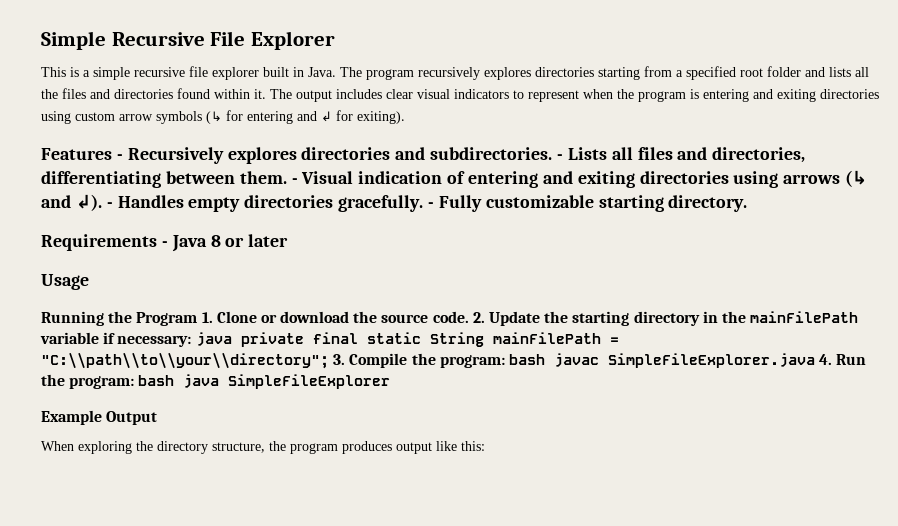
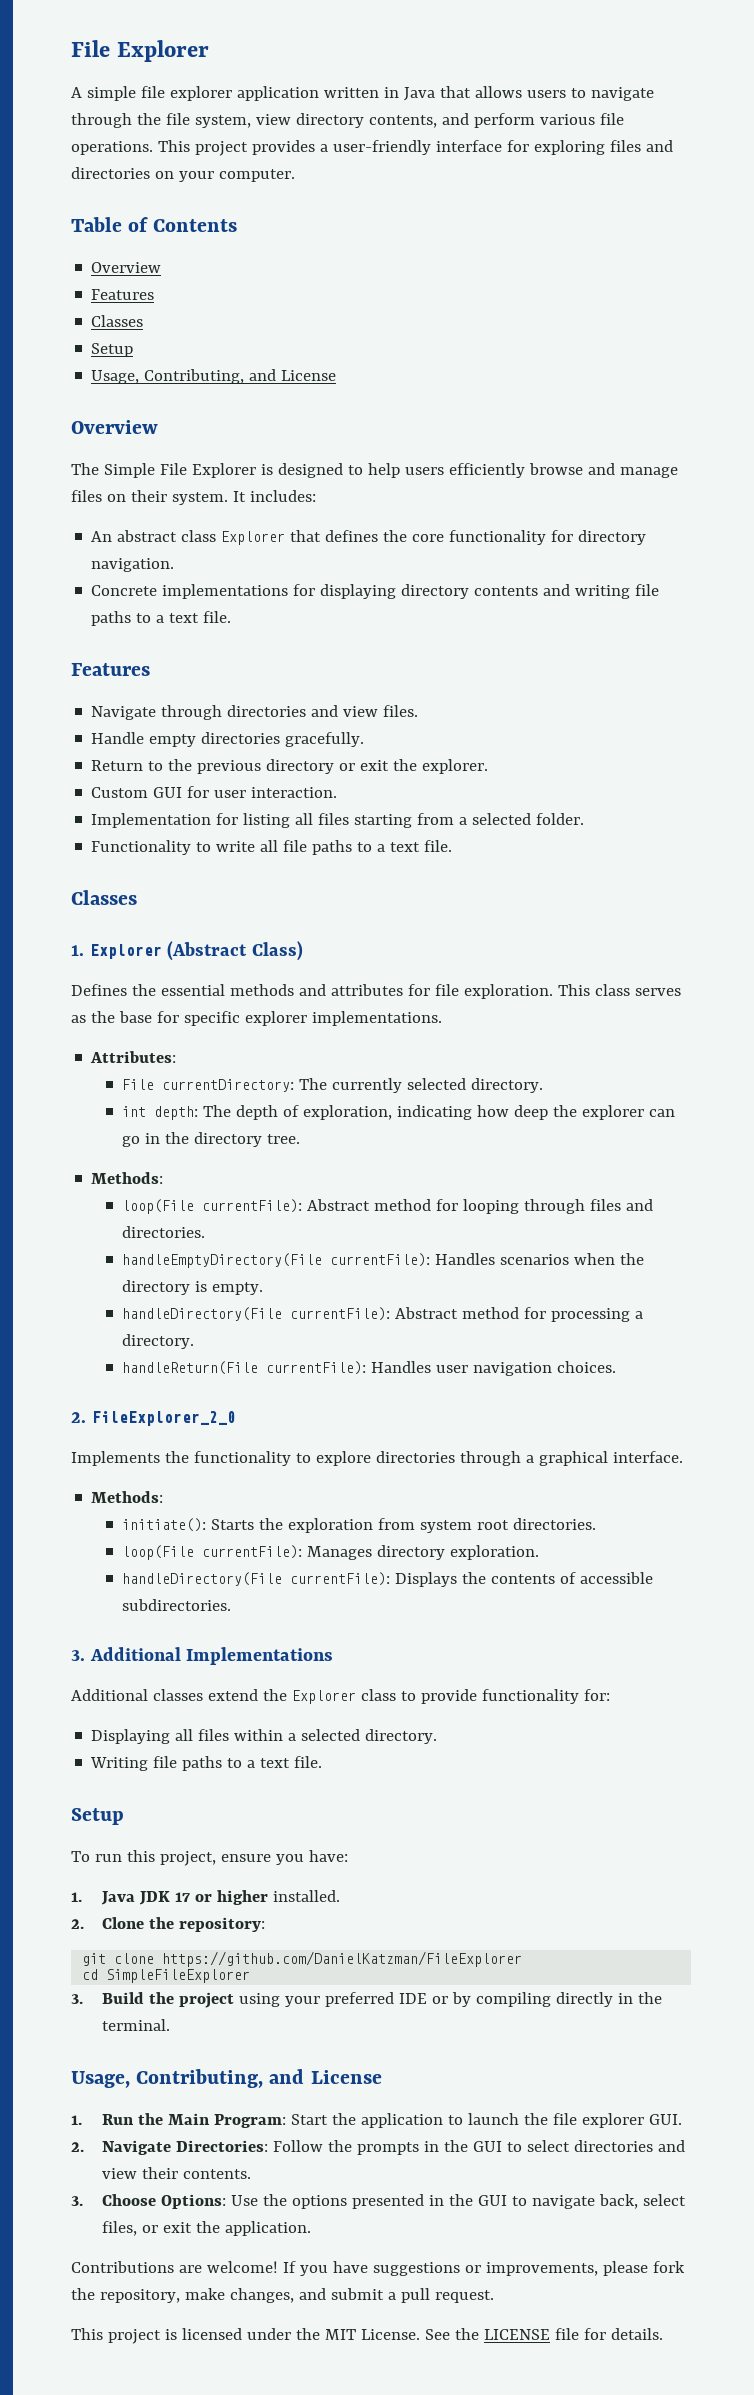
[41,31,205,50] Simple Recursive -> (71, 48) none
[41,66,869,80] [41,88,879,102] [41,110,405,124] [41,147,806,164] [41,170,868,188] [41,194,748,212] [41,234,289,252] [41,274,89,290] [41,311,859,326] [40,332,619,347] [41,352,867,369] [41,374,391,389] [41,410,158,425] [41,441,485,454] This is a simple recursive file explorer built in Java. The program recursively explores directories starting from a specified root folder and lists all the files and directories found within it. The output includes clear visual indicators to represent when the program is entering and exiting directories using custom arrow symbols (↳ for entering and ↲ for exiting). // Features - Recursively explores directories and subdirectories. - Lists all files and directories, differentiating between them. - Visual indication of entering and exiting directories using arrows (↳ and ↲). - Handles empty directories gracefully. - Fully customizable starting directory. // Requirements - Java 8 or later // Usage // Running the Program 1. Clone or download the source code. 2. Update the starting directory in the mainFilePath variable if necessary: java private final static String mainFilePath = "C:\\path\\to\\your\\directory"; 3. Compile the program: bash javac SimpleFileExplorer.java 4. Run the program: bash java SimpleFileExplorer // Example Output // When exploring the directory structure, the program produces output like this: -> [71,86,654,101] [71,113,624,128] [71,140,673,156] [71,167,295,182] [71,217,238,232] [91,262,162,273] [91,289,155,300] [91,315,144,327] [91,343,134,357] [91,369,337,384] [71,420,158,434] [71,463,678,478] [71,490,316,505] [91,530,647,545] [91,558,175,572] [91,584,660,599] [91,611,232,626] [71,663,150,676] [91,705,419,720] [91,732,365,747] [91,759,489,774] [91,786,338,798] [91,813,585,828] [91,840,453,855] [71,890,137,905] [71,941,303,961] [71,984,681,999] [71,1011,442,1026] [90,1051,177,1063] [122,1078,544,1093] [122,1105,676,1120] [122,1132,301,1147] [91,1172,164,1184] [122,1199,654,1214] [122,1226,206,1238] [122,1253,645,1268] [122,1280,264,1295] [122,1307,644,1322] [122,1334,195,1349] [122,1361,617,1376] [71,1411,236,1426] [71,1451,683,1466] [91,1491,164,1503] [122,1518,597,1533] [122,1545,540,1560] [122,1572,654,1587] [122,1599,232,1611] [71,1647,334,1665] [71,1689,610,1704] [91,1729,438,1744] [90,1756,323,1771] [71,1808,124,1825] [71,1850,348,1866] [71,1890,340,1905] [71,1917,265,1932] [82,1951,523,1967] [82,1969,251,1983] [71,1992,662,2008] [102,2019,171,2031] [71,2069,382,2088] [71,2113,682,2128] [71,2140,685,2155] [102,2167,251,2179] [71,2194,686,2209] [102,2221,311,2236] [71,2261,685,2276] [71,2288,494,2303] [71,2328,663,2344] A simple file explorer application written in Java that allows users to navigate through the file system, view directory contents, and perform various file operations. This project provides a user-friendly interface for exploring files and directories on your computer. // Table of Contents // Overview // Features // Classes // Setup // Usage, Contributing, and License // Overview // The Simple File Explorer is designed to help users efficiently browse and manage files on their system. It includes: // An abstract class Explorer that defines the core functionality for directory navigation. // Concrete implementations for displaying directory contents and writing file paths to a text file. // Features // Navigate through directories and view files. // Handle empty directories gracefully. // Return to the previous directory or exit the explorer. // Custom GUI for user interaction. // Implementation for listing all files starting from a selected folder. // Functionality to write all file paths to a text file. // Classes // 1. Explorer (Abstract Class) // Defines the essential methods and attributes for file exploration. This class serves as the base for specific explorer implementations. // Attributes: // File currentDirectory: The currently selected directory. // int depth: The depth of exploration, indicating how deep the explorer can go in the directory tree. // Methods: // loop(File currentFile): Abstract method for looping through files and directories. // handleEmptyDirectory(File currentFile): Handles scenarios when the directory is empty. // handleDirectory(File currentFile): Abstract method for processing a directory. // handleReturn(File currentFile): Handles user navigation choices. // 2. FileExplorer_2_0 // Implements the functionality to explore directories through a graphical interface. // Methods: // initiate(): Starts the exploration from system root directories. // loop(File currentFile): Manages directory exploration. // handleDirectory(File currentFile): Displays the contents of accessible subdirectories. // 3. Additional Implementations // Additional classes extend the Explorer class to provide functionality for: // Displaying all files within a selected directory. // Writing file paths to a text file. // Setup // To run this project, ensure you have: // 1. Java JDK 17 or higher installed. // 2. Clone the repository: // git clone https://github.com/DanielKatzman/FileExplorer // cd SimpleFileExplorer // 3. Build the project using your preferred IDE or by compiling directly in the terminal. // Usage, Contributing, and License // 1. Run the Main Program: Start the application to launch the file explorer GUI. // 2. Navigate Directories: Follow the prompts in the GUI to select directories and view their contents. // 3. Choose Options: Use the options presented in the GUI to navigate back, select files, or exit the application. // Contributions are welcome! If you have suggestions or improvements, please fork the repository, make changes, and submit a pull request. // This project is licensed under the MIT License. See the LICENSE file for details.

